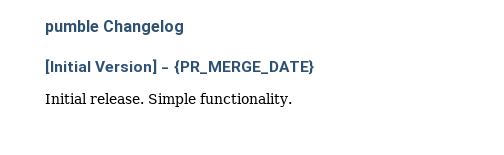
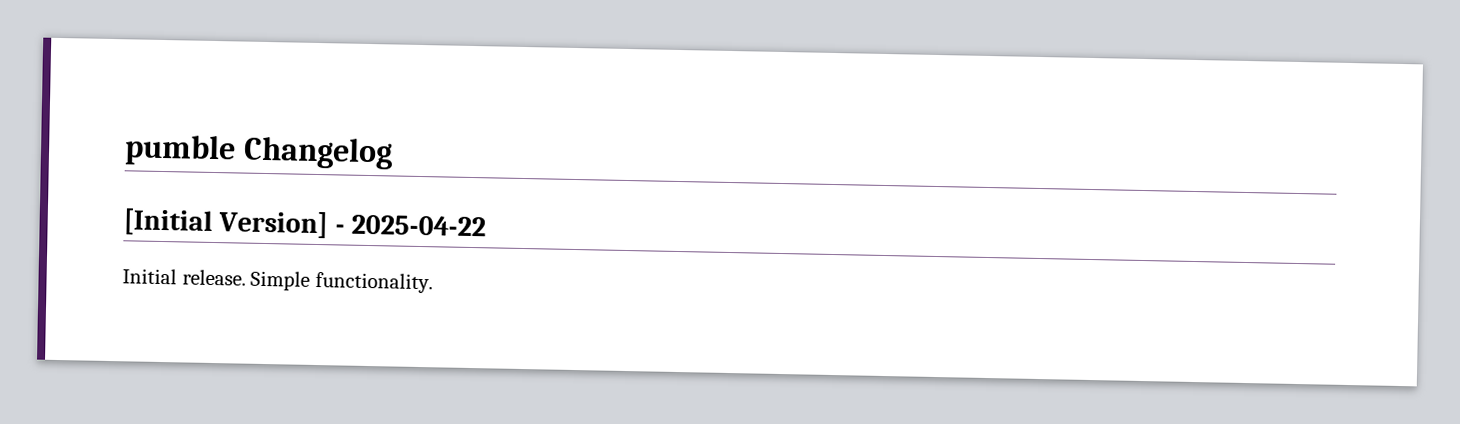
[173,59,314,75] {PR_MERGE_DATE} -> [351,214,487,237] 2025-04-22

